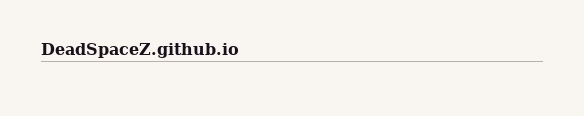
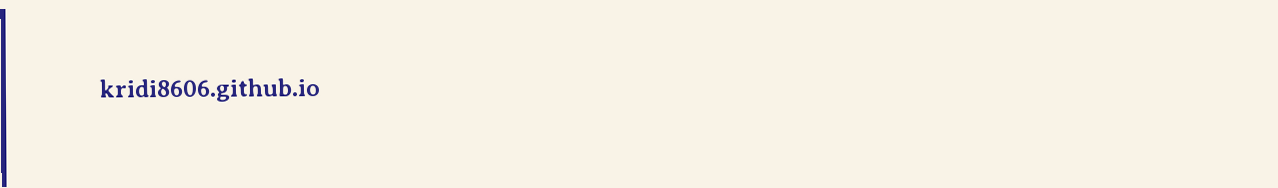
[41,43,239,58] DeadSpaceZ.github.io -> [99,78,321,103] kridi8606.github.io

